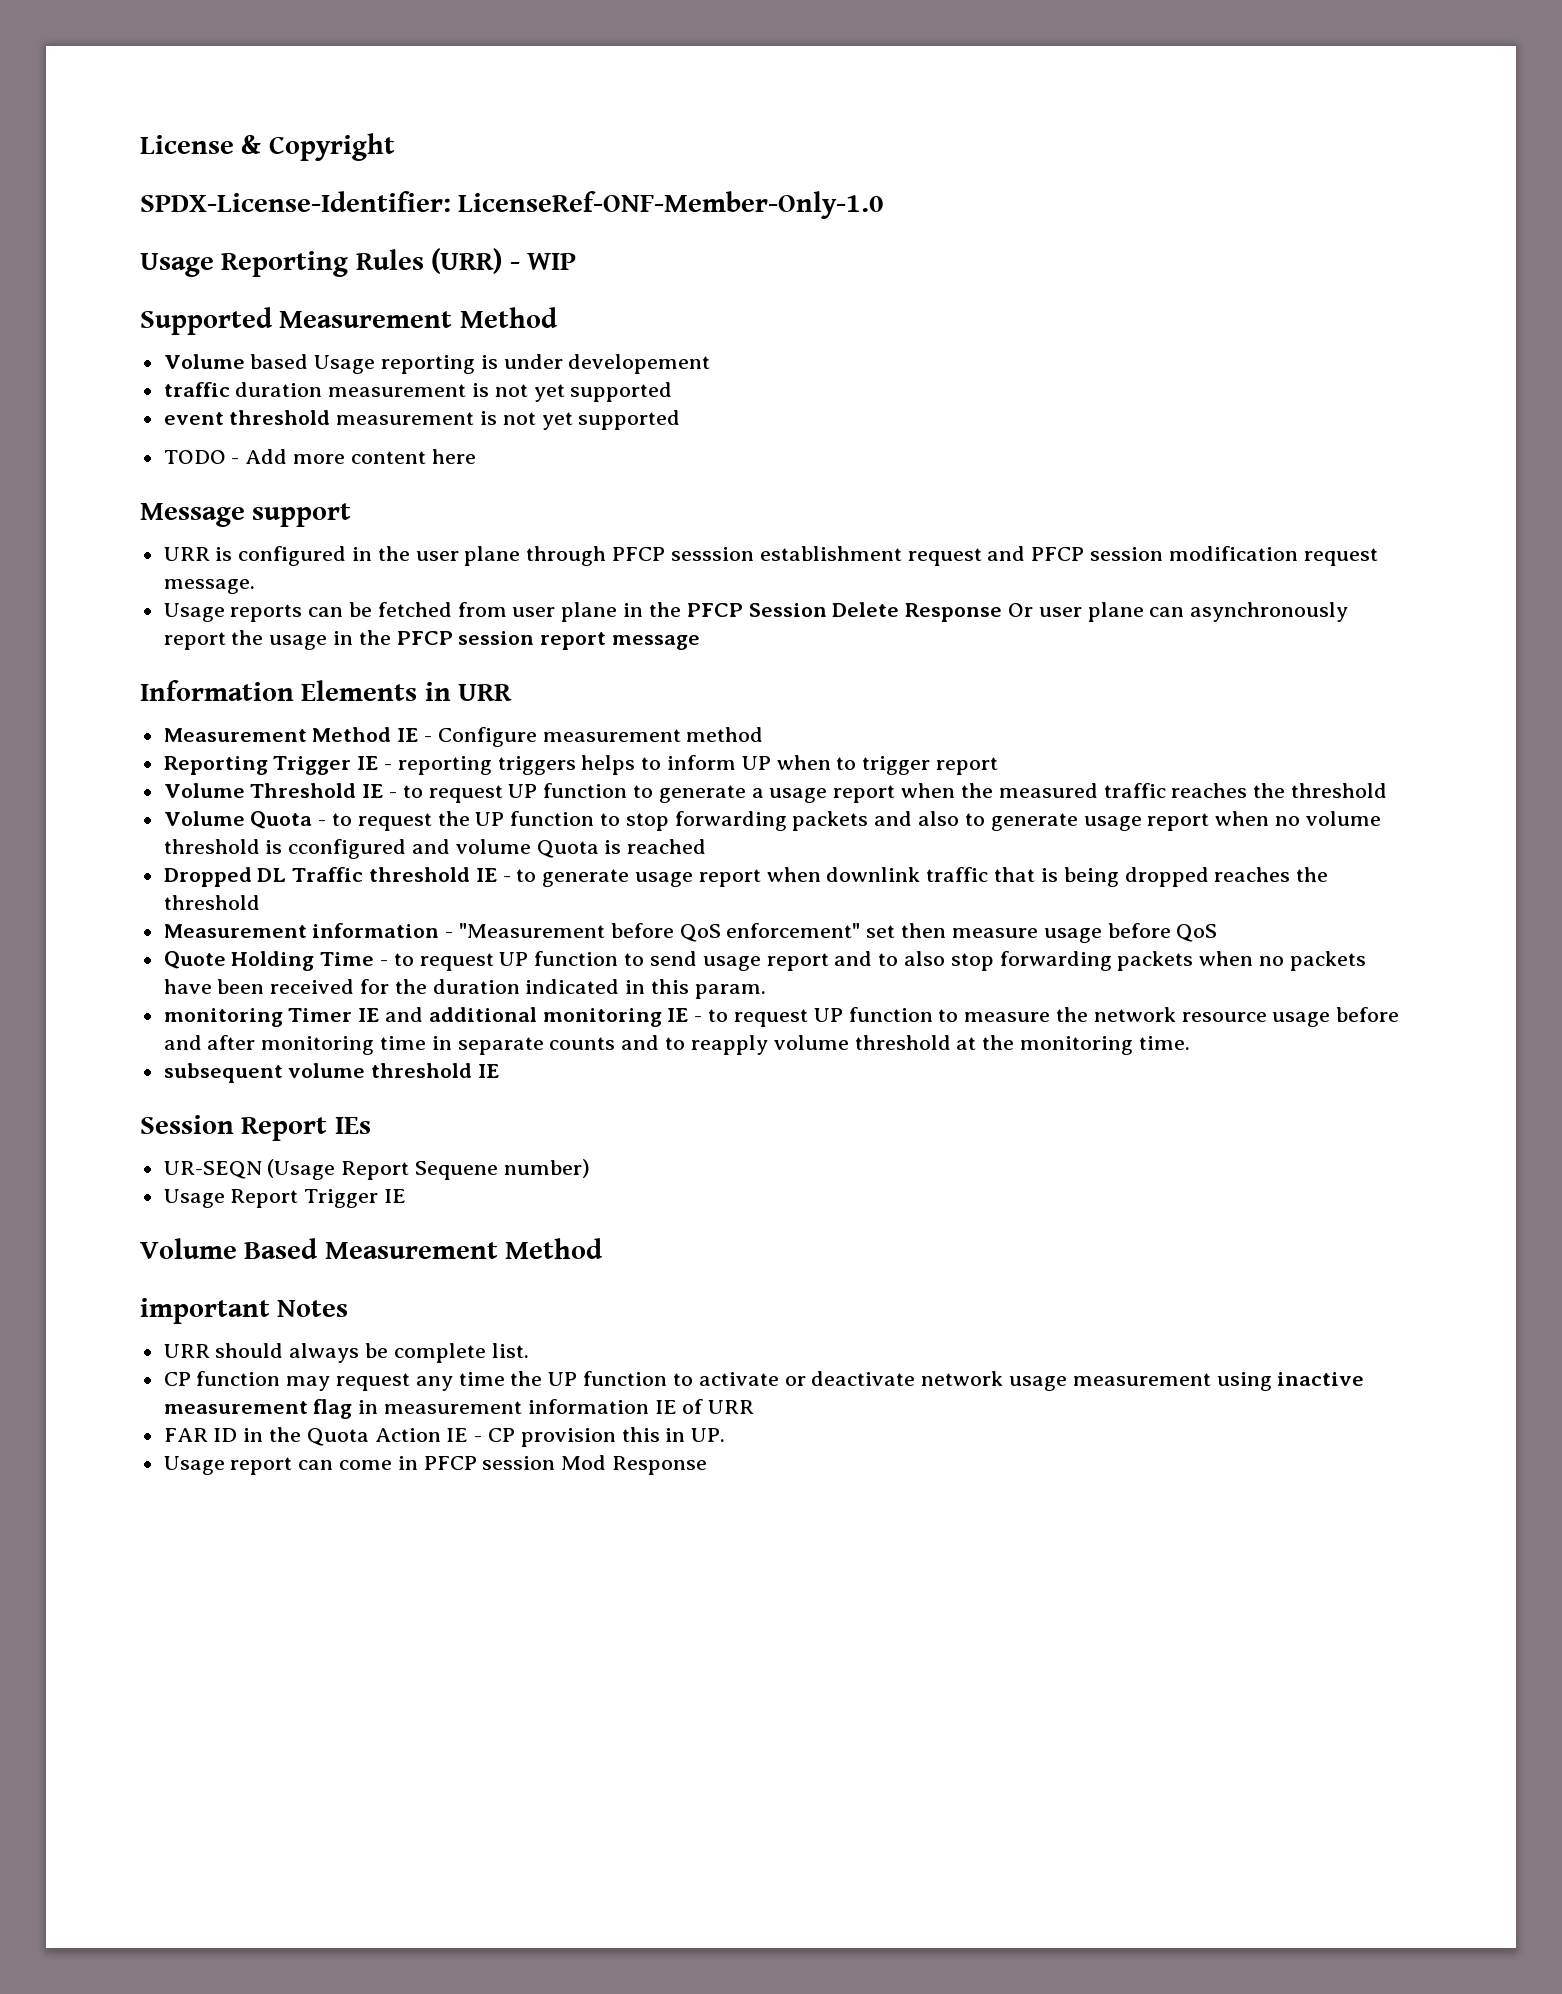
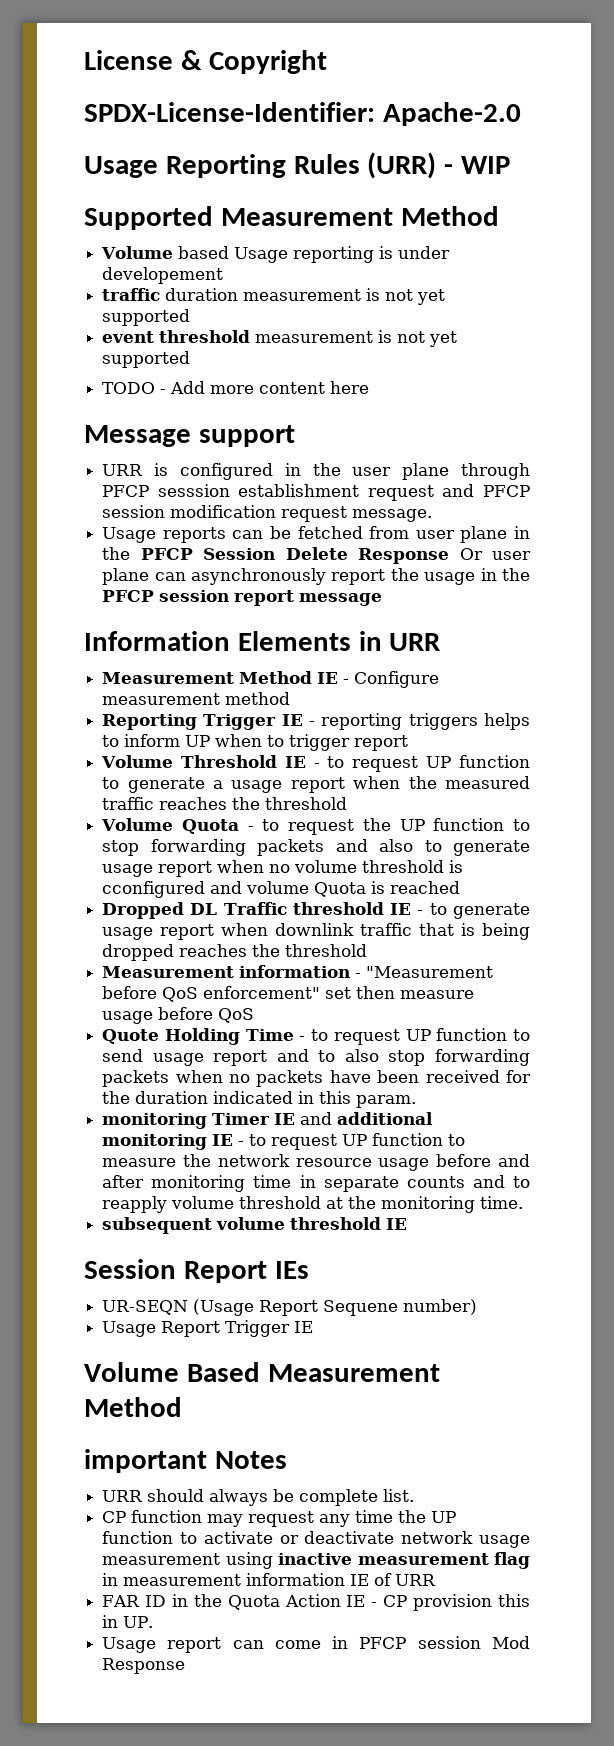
[458,191,885,219] LicenseRef-ONF-Member-Only-1.0 -> [382,102,521,126] Apache-2.0

